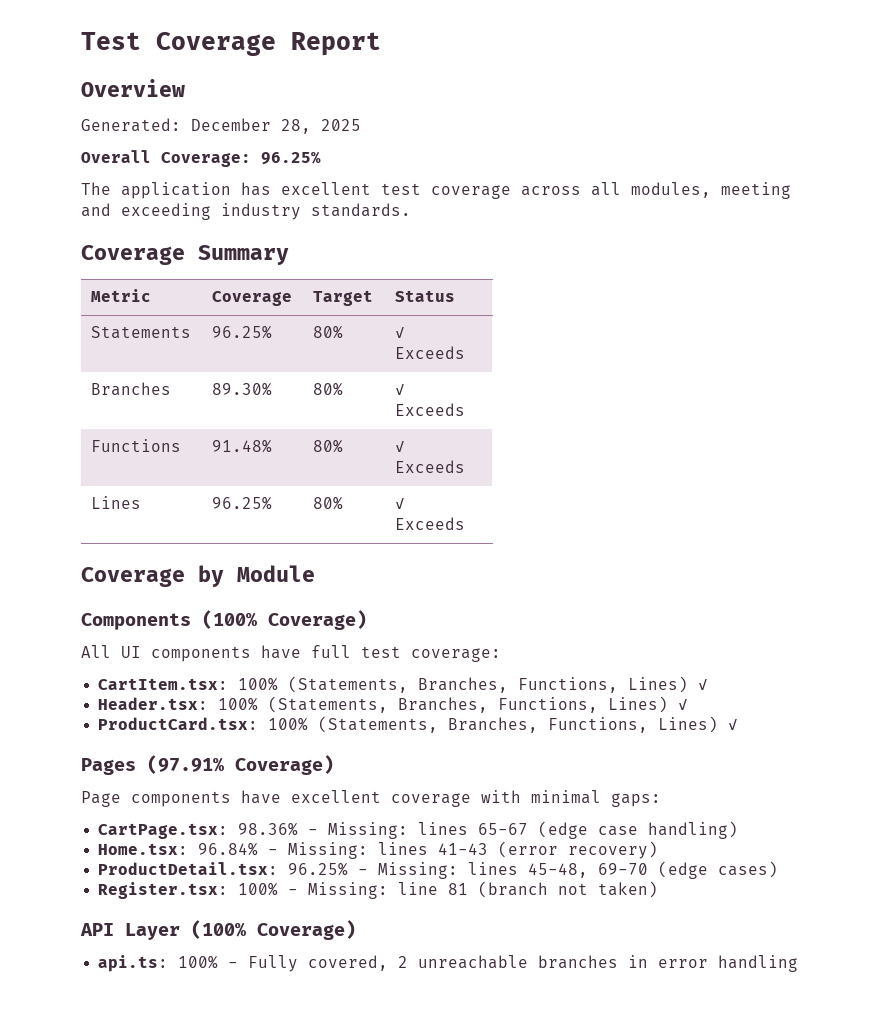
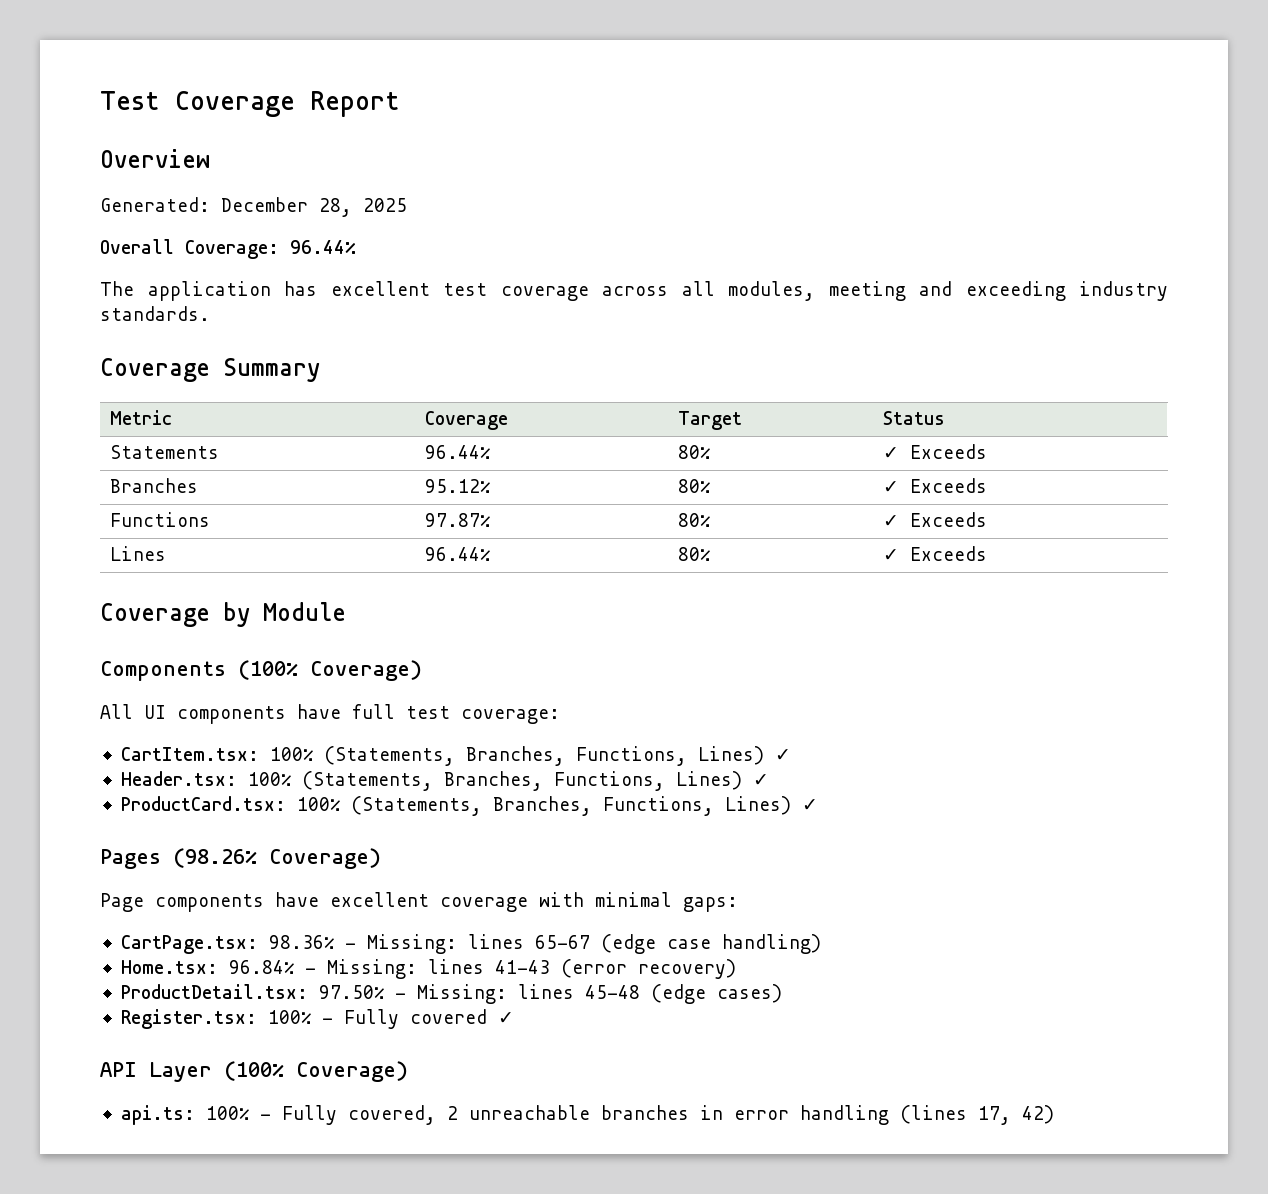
[261,151,321,165] 96.25% -> [290,240,356,254] 96.44%
[212,325,273,339] 96.25% -> [424,445,491,459] 96.44%
[212,382,273,396] 89.30% -> [424,479,491,493] 95.12%
[212,439,273,453] 91.48% -> [424,513,491,527] 97.87%
[212,496,273,510] 96.25% -> [424,547,491,561] 96.44%
[147,755,224,774] (97.91% -> [173,848,257,868] (98.26%
[288,862,649,879] 96.25% - Missing: lines 45-48, 69-70 -> [318,984,640,1004] 97.50% - Missing: lines 45-48
[308,881,659,899] Missing: line 81 (branch not taken) -> [343,1009,514,1029] Fully covered ✓
(799, 963) none -> [899,1105,1054,1125] (lines 17, 42)

